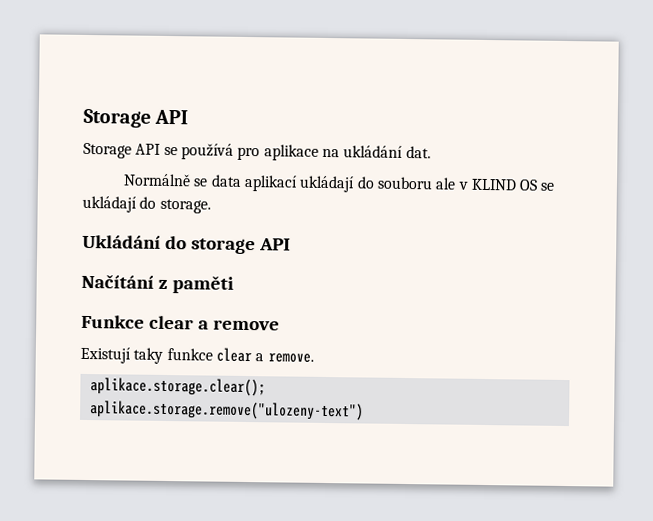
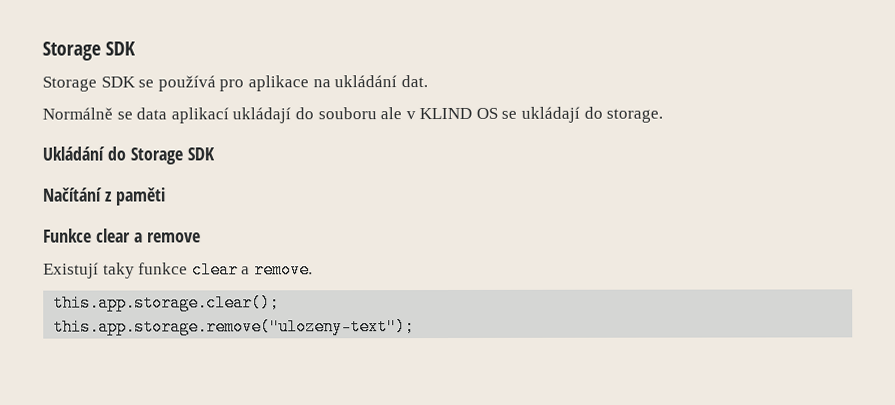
[83,108,189,128] [83,142,162,159] Storage API // Storage API -> [42,41,137,61] [42,76,136,92] Storage SDK // Storage SDK
[190,238,291,255] storage API -> [129,147,215,165] Storage SDK
[89,377,266,397] [89,400,364,421] aplikace.storage.clear(); // aplikace.storage.remove("ulozeny-text") -> [53,294,281,312] [53,318,416,336] this.app.storage.clear(); // this.app.storage.remove("ulozeny-text");

